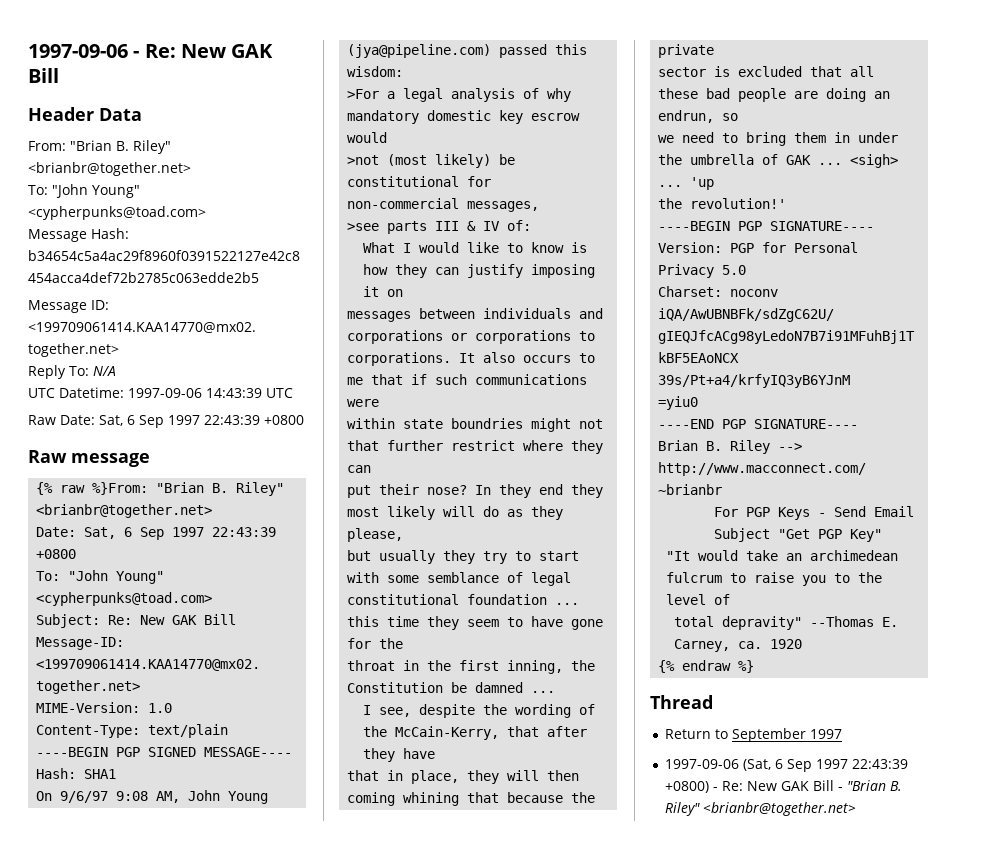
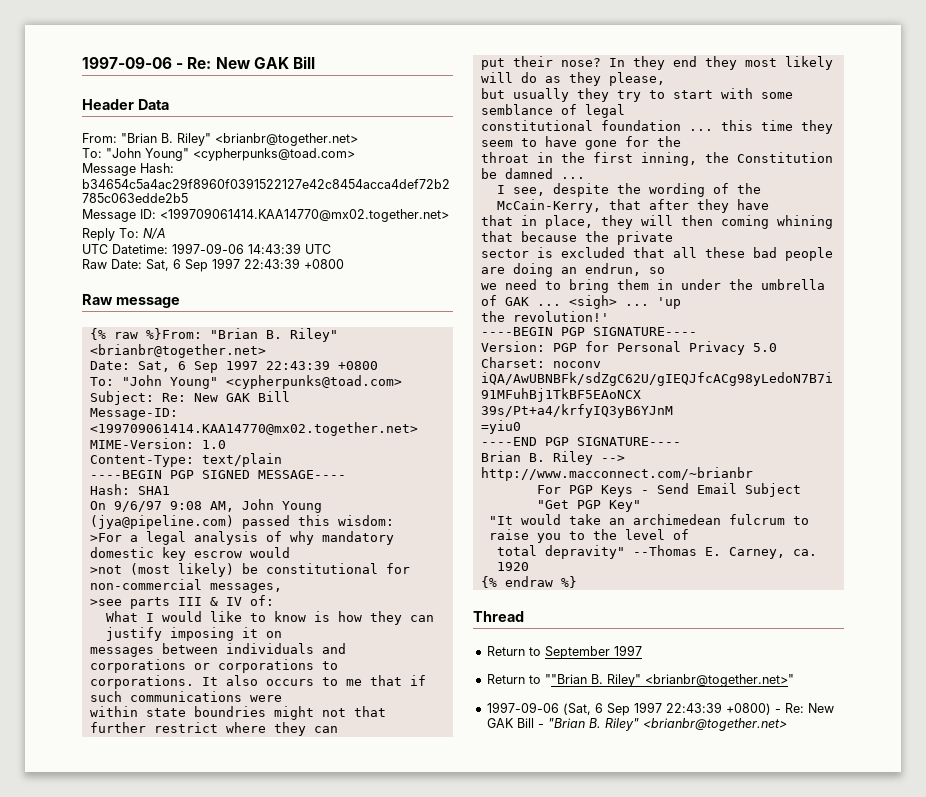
(843, 734) none -> [486,674,794,687] // Return to ""Brian B. Riley" <brianbr@together.net>"

